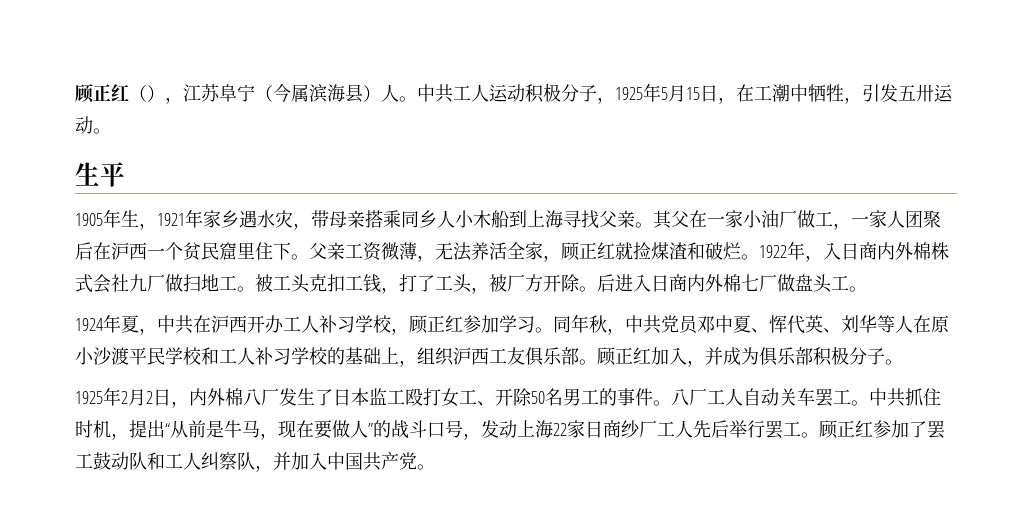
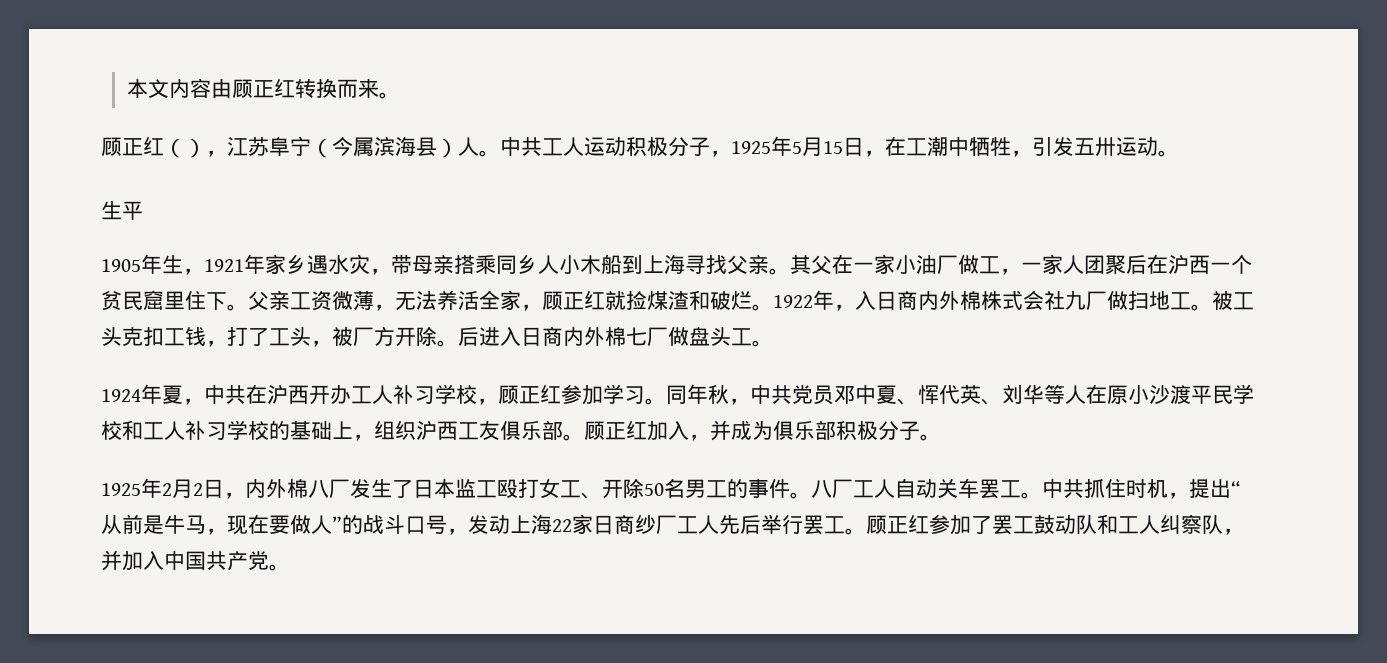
(75, 93) none -> [127,78,401,99] 本文内容由顾正红转换而来。 //

